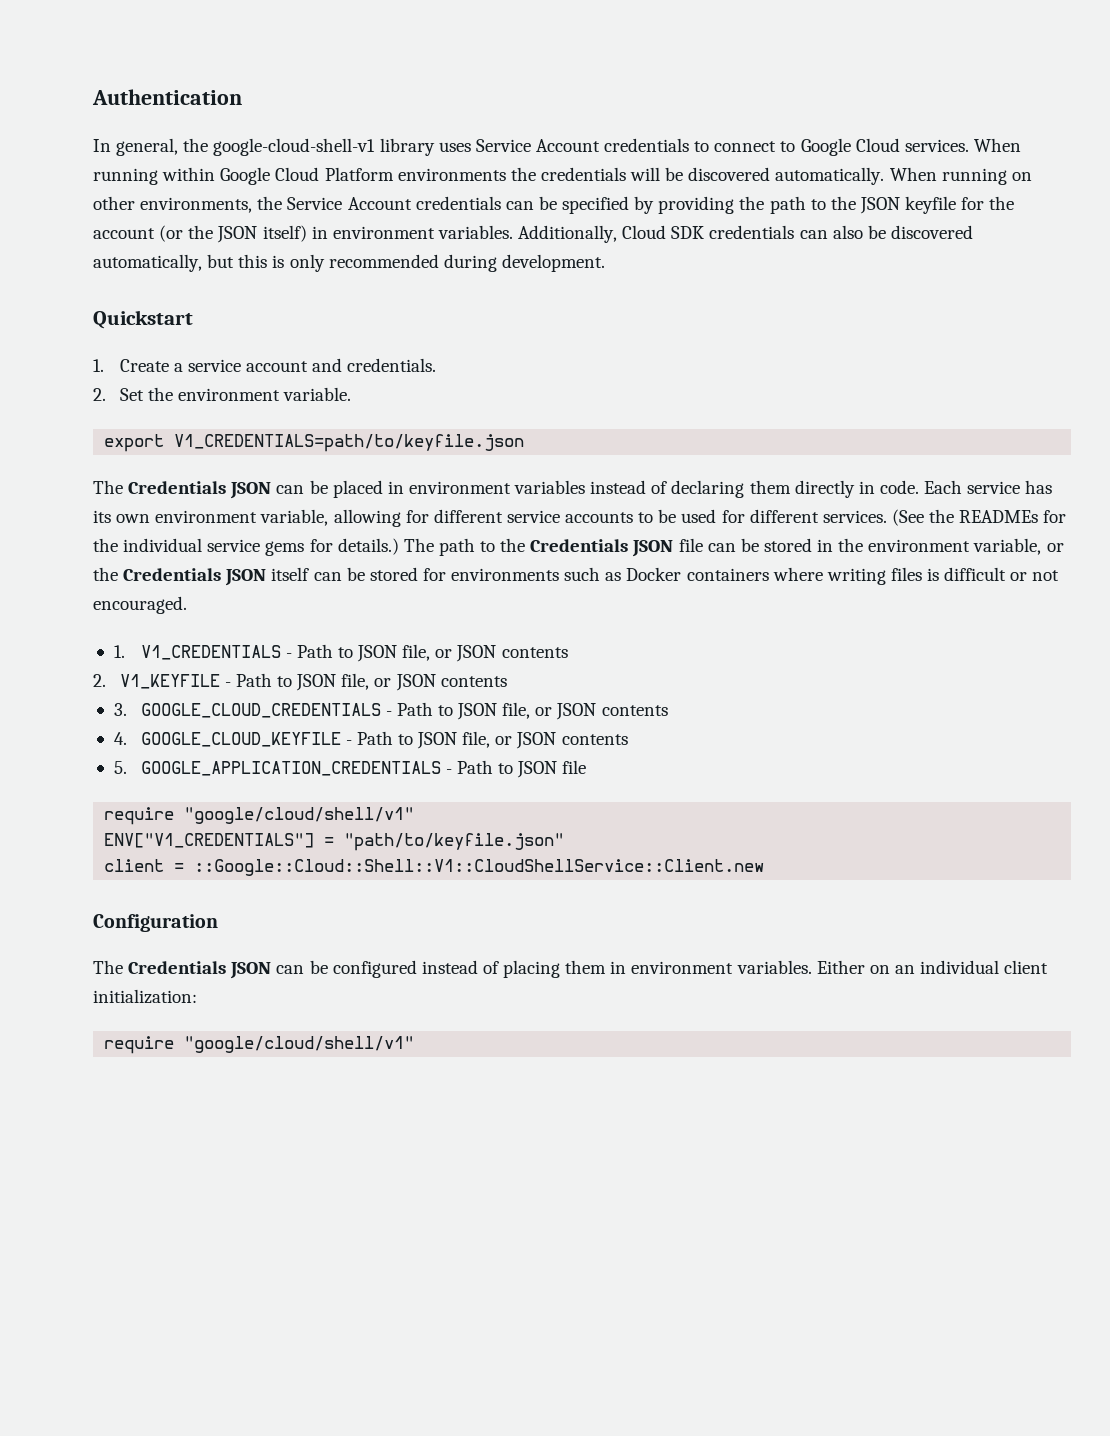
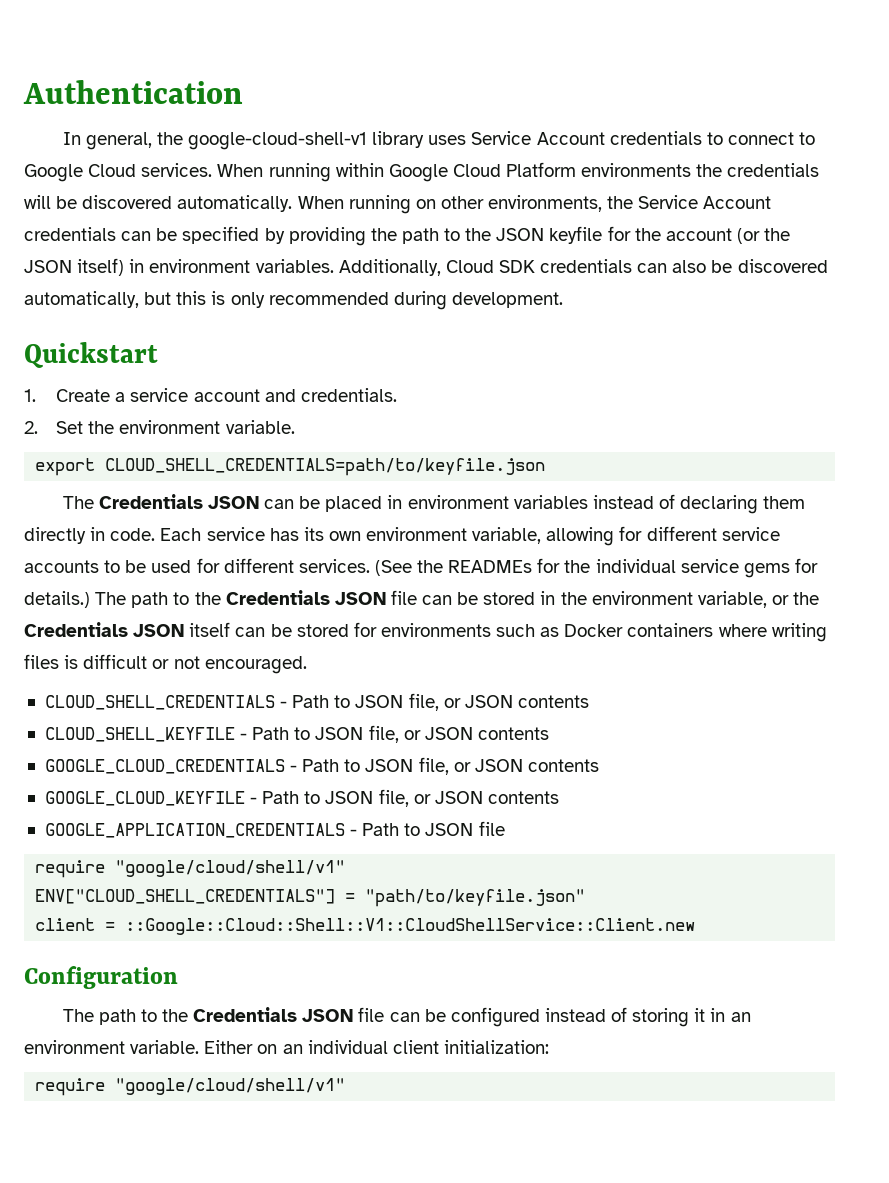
[174,434,525,452] V1_CREDENTIALS=path/to/keyfile.json -> [105,458,546,476] CLOUD_SHELL_CREDENTIALS=path/to/keyfile.json
[113,644,568,662] [93,673,507,691] [113,703,127,716] 1. V1_CREDENTIALS - Path to JSON file, or JSON contents // 2. V1_KEYFILE - Path to JSON file, or JSON contents // 3. -> [44,693,589,711] [44,725,549,743] CLOUD_SHELL_CREDENTIALS - Path to JSON file, or JSON contents // CLOUD_SHELL_KEYFILE - Path to JSON file, or JSON contents //
[113,732,127,745] 4. -> (599, 765) none
[113,761,127,774] 5. -> (559, 797) none
[104,833,315,848] ENV["V1_CREDENTIALS"] -> [35,889,336,904] ENV["CLOUD_SHELL_CREDENTIALS"]
[128,961,272,979] Credentials JSON -> [98,1007,385,1025] path to the Credentials JSON file
[503,960,812,978] placing them in environment variables. -> [632,1008,751,1027] [24,1040,200,1054] storing it in an environment variable.

